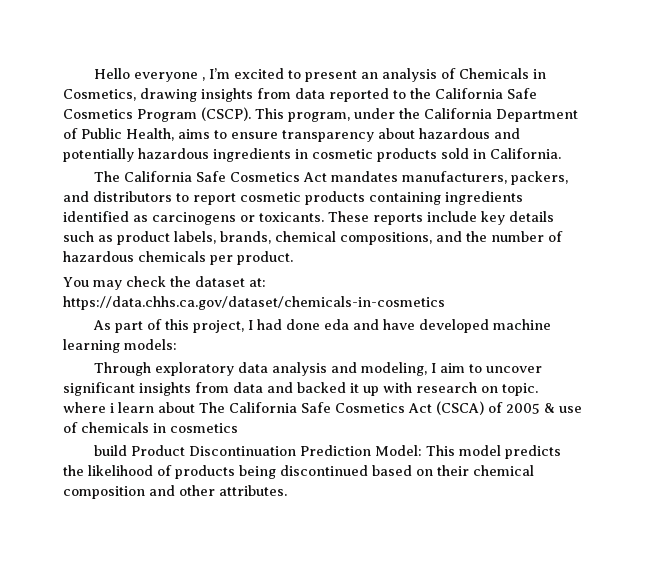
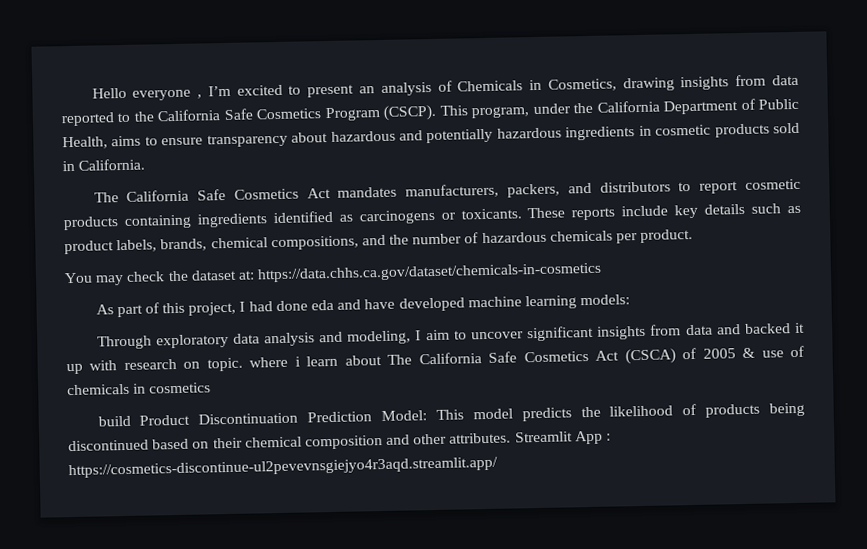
(287, 490) none -> [514,430,612,445] [68,456,498,479] Streamlit App : https://cosmetics-discontinue-ul2pevevnsgiejyo4r3aqd.streamlit.app/

